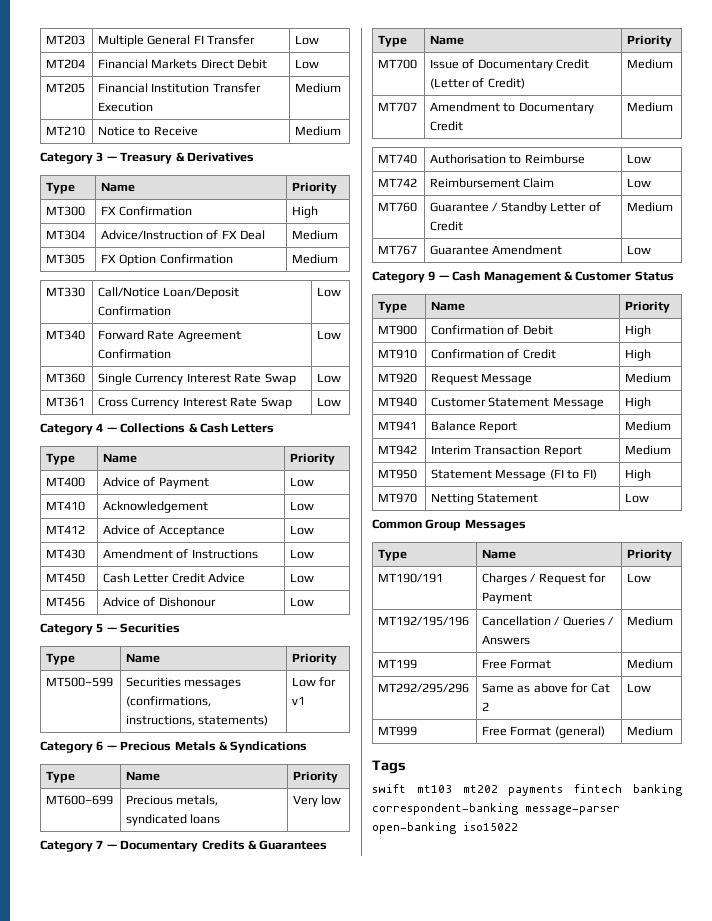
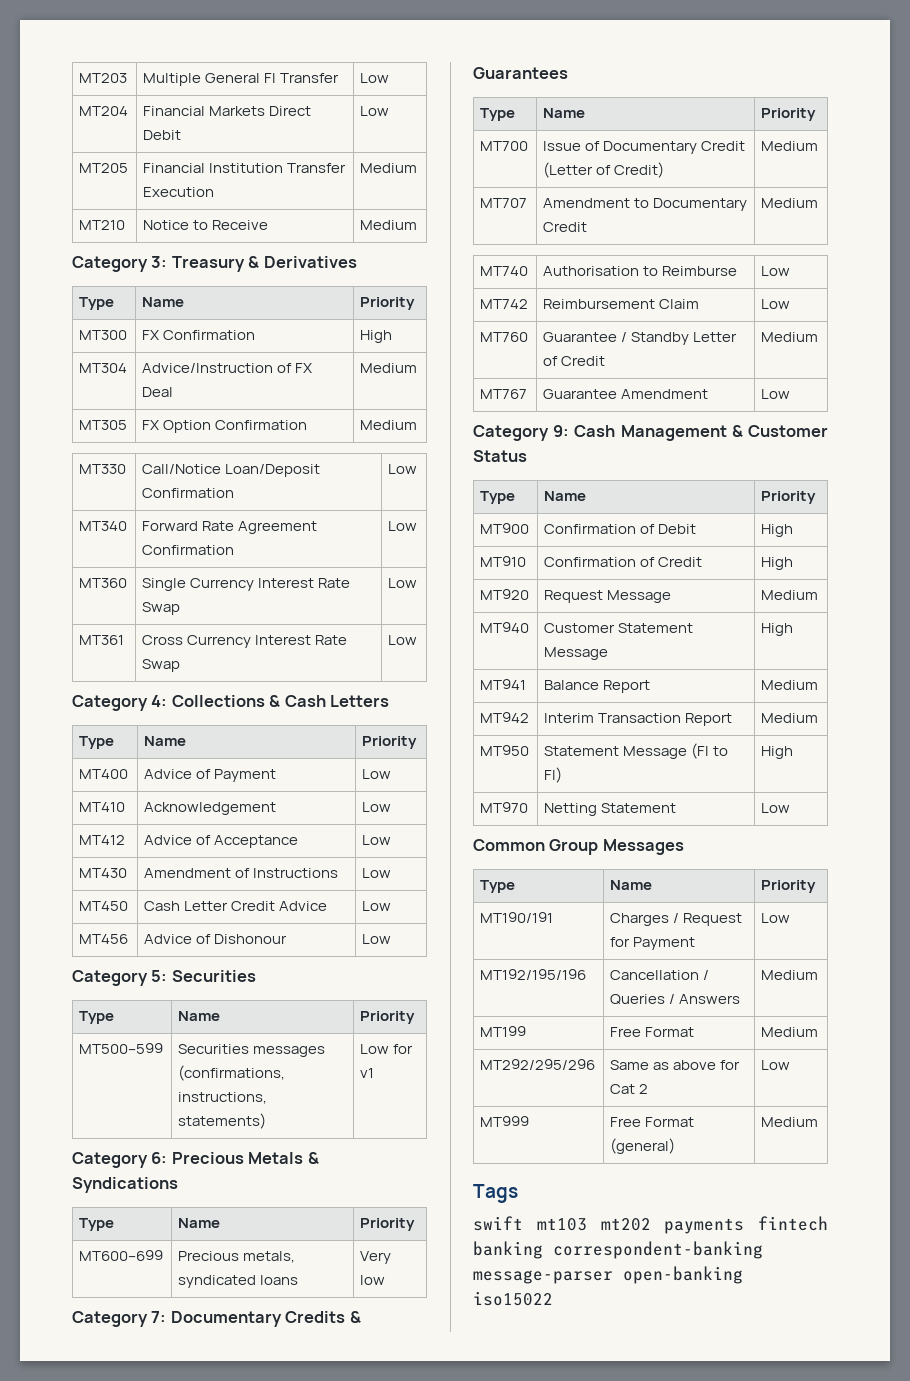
[96,152,117,162] 3 — -> [151,256,168,268] 3:
[96,423,117,432] 4 — -> [151,695,168,707] 4:
[96,623,117,633] 5 — -> [151,970,168,982] 5:
[96,741,117,751] 6 — -> [151,1152,168,1164] 6:
[96,840,117,849] 7 — -> [151,1311,167,1323] 7:
[428,271,449,281] 9 — -> [553,425,570,437] 9:

